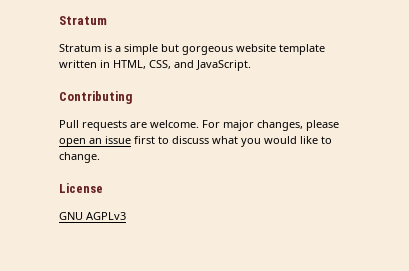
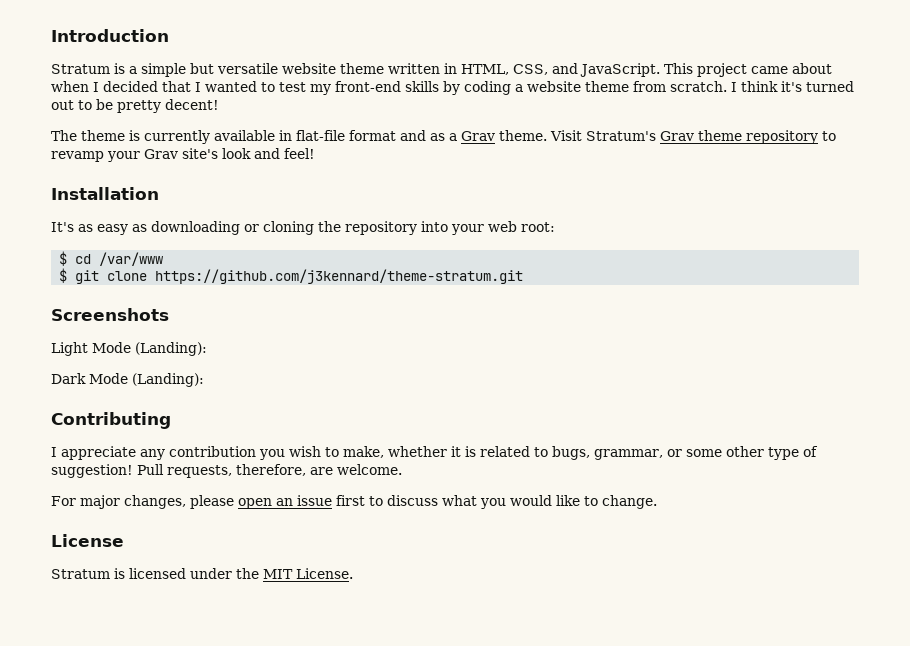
[59,16,107,25] Stratum -> [51,29,169,42] Introduction
[182,44,325,55] gorgeous website template -> [217,63,384,74] versatile website theme
[59,91,132,104] [59,120,127,131] // Contributing // Pull requests -> [664,63,832,77] [51,81,854,95] [51,99,219,113] [51,130,836,144] [51,148,315,162] [51,187,159,200] [51,221,555,235] [59,251,164,266] [59,268,524,284] [51,308,169,321] [51,342,207,356] [51,373,204,387] [51,412,171,429] [51,446,818,460] [51,464,306,478] This project came about when I decided that I wanted to test my front-end skills by coding a website theme from scratch. I think it's turned out to be pretty decent! // The theme is currently available in flat-file format and as a Grav theme. Visit Stratum's Grav theme repository to revamp your Grav site's look and feel! // Installation // It's as easy as downloading or cloning the repository into your web root: // $ cd /var/www // $ git clone https://github.com/j3kennard/theme-stratum.git // Screenshots // Light Mode (Landing): // Dark Mode (Landing): // Contributing // I appreciate any contribution you wish to make, whether it is related to bugs, grammar, or some other type of suggestion! Pull requests, therefore,
(199, 124) none -> (402, 469) //
[59,212,126,220] GNU AGPLv3 -> [51,568,353,579] Stratum is licensed under the MIT License.

